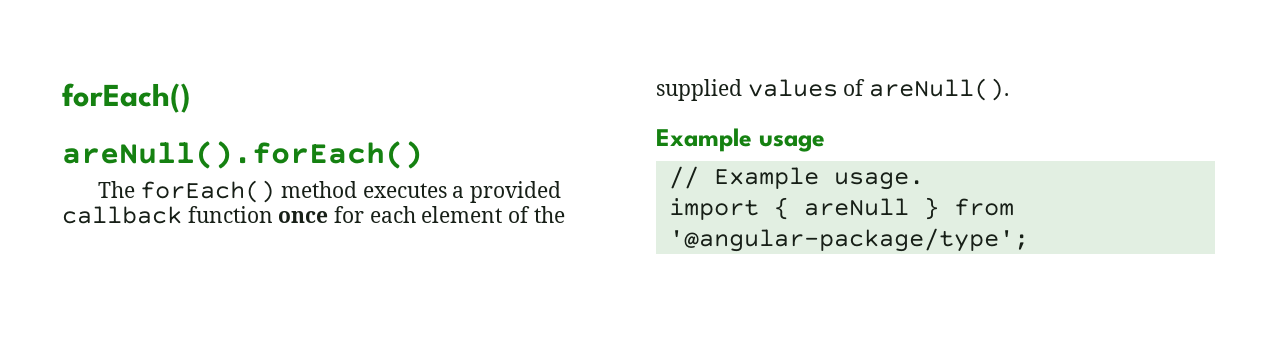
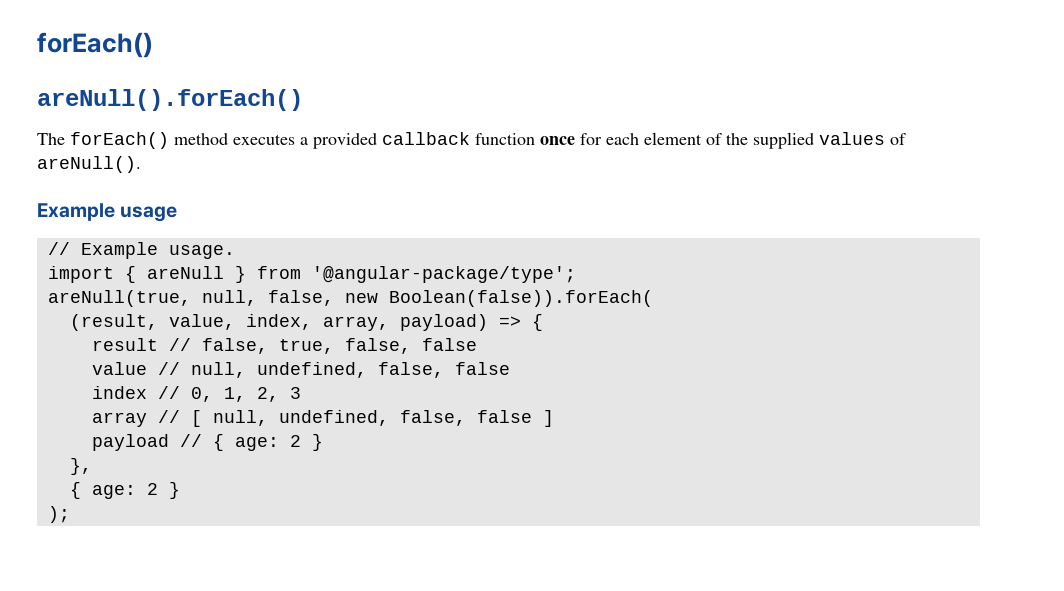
(1029, 240) none -> [47,290,653,307] [69,314,543,331] [91,338,477,354] [91,362,510,378] [91,386,301,402] [91,410,554,427] [91,434,323,451] [69,458,92,475] [69,482,180,499] [47,506,70,523] // areNull(true, null, false, new Boolean(false)).forEach( // (result, value, index, array, payload) => { // result // false, true, false, false // value // null, undefined, false, false // index // 0, 1, 2, 3 // array // [ null, undefined, false, false ] // payload // { age: 2 } // }, // { age: 2 } // );

